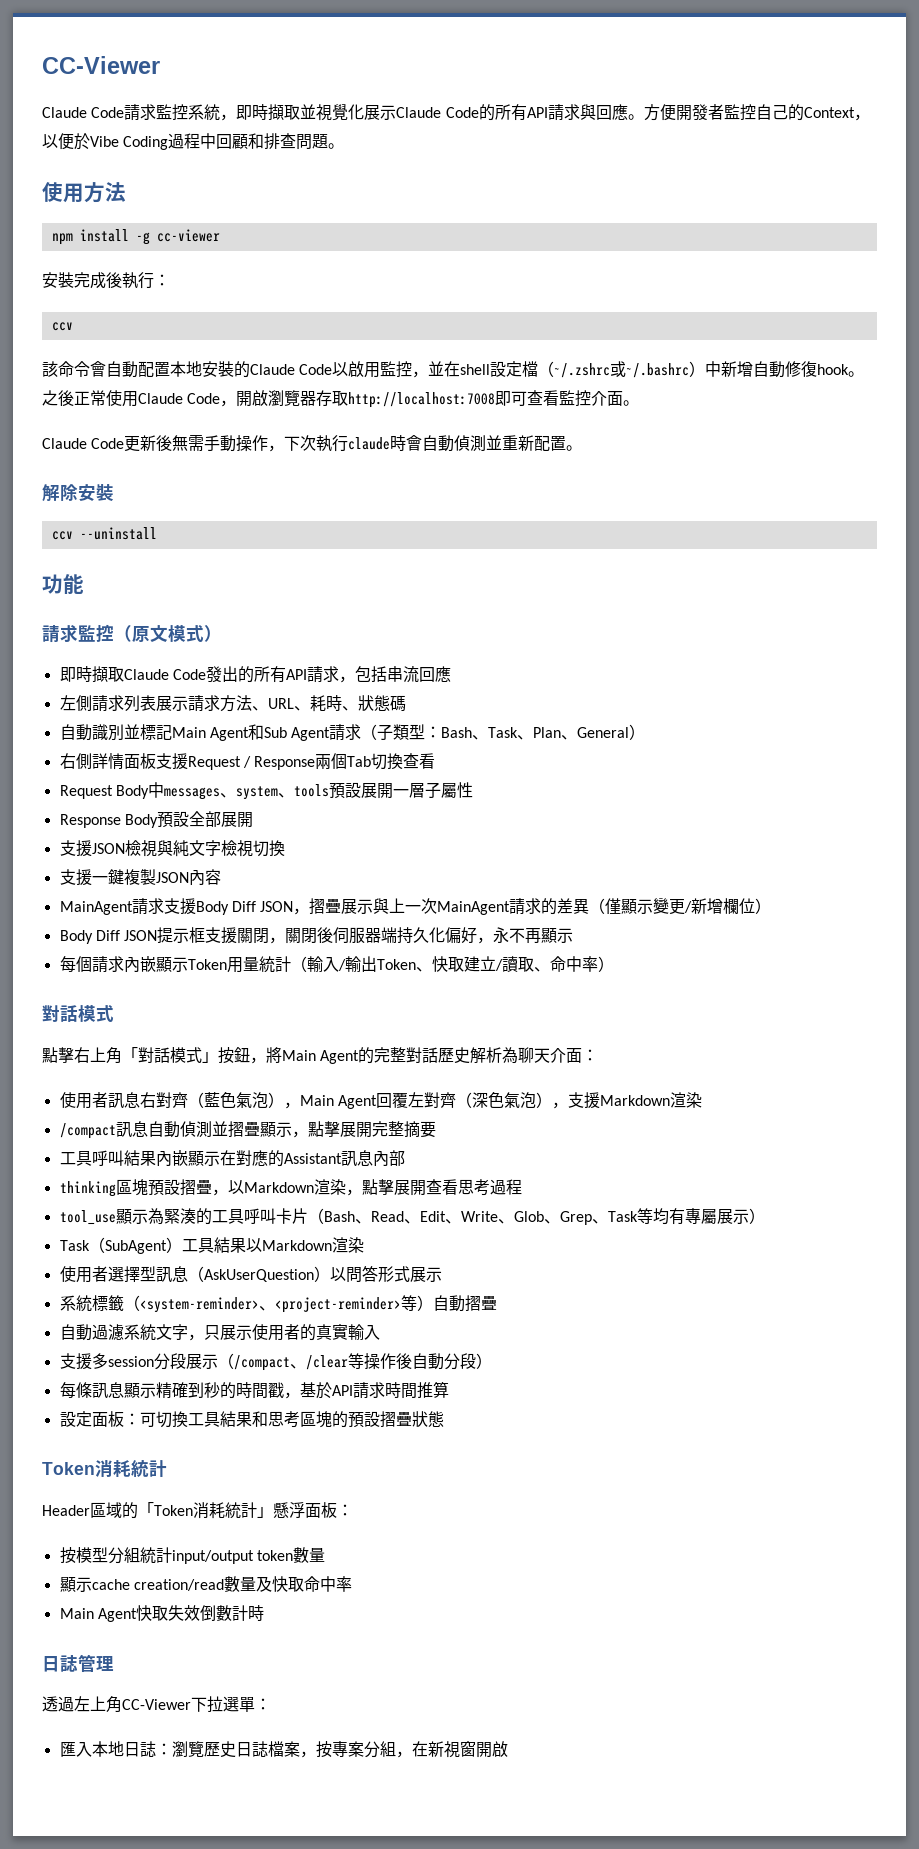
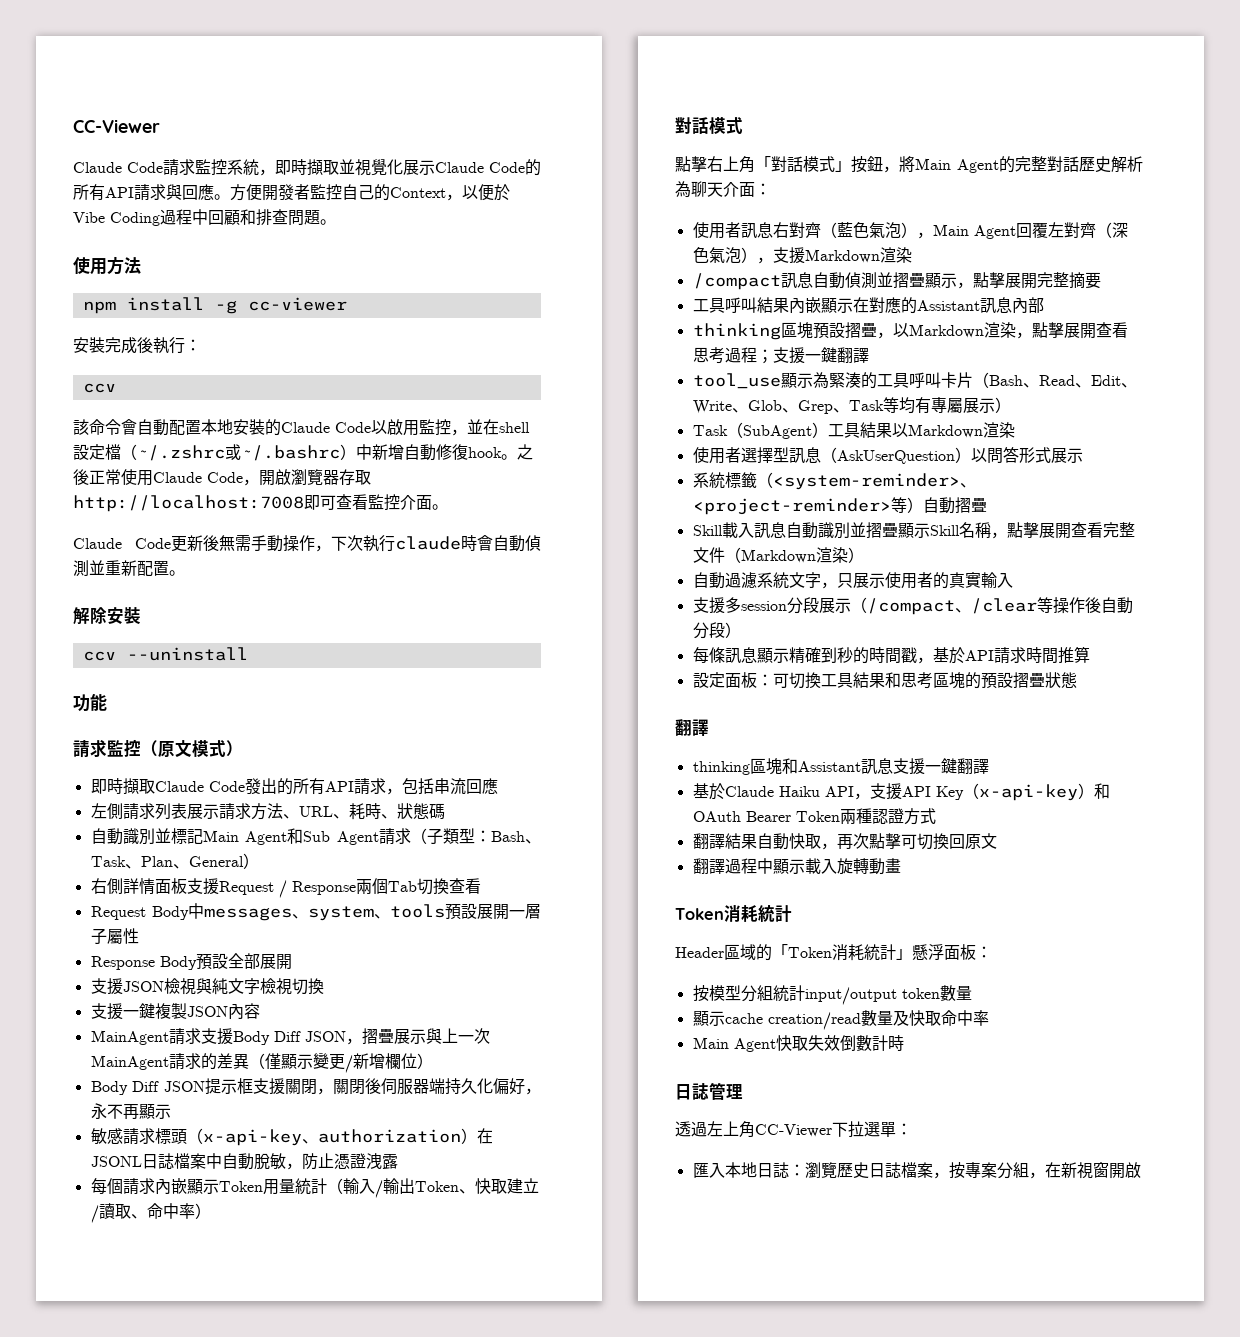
(574, 935) none -> [90,1128,493,1146] [90,1153,398,1170] // 敏感請求標頭（x-api-key、authorization）在JSONL日誌檔案中自動脫敏，防止憑證洩露
(522, 1187) none -> [756,347,869,364] ；支援一鍵翻譯
(497, 1303) none -> [692,522,1135,539] [692,547,864,563] // Skill載入訊息自動識別並摺疊顯示Skill名稱，點擊展開查看完整文件（Markdown渲染）
(444, 1419) none -> [675,719,709,736] [692,758,989,775] [692,783,1110,801] [692,808,936,825] [692,833,997,850] [692,858,901,875] // 翻譯 // thinking區塊和Assistant訊息支援一鍵翻譯 // 基於Claude Haiku API，支援API Key（x-api-key）和OAuth Bearer Token兩種認證方式 // 翻譯結果自動快取，再次點擊可切換回原文 // 翻譯過程中顯示載入旋轉動畫

